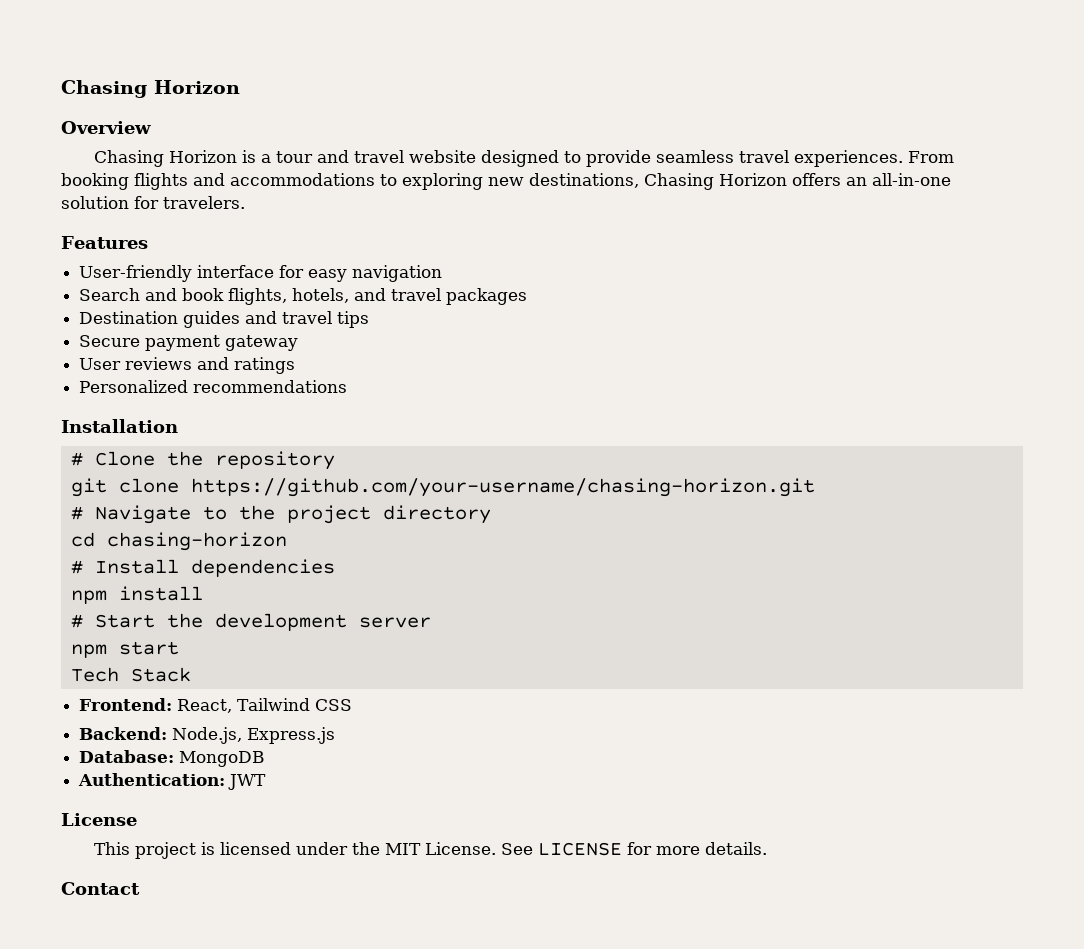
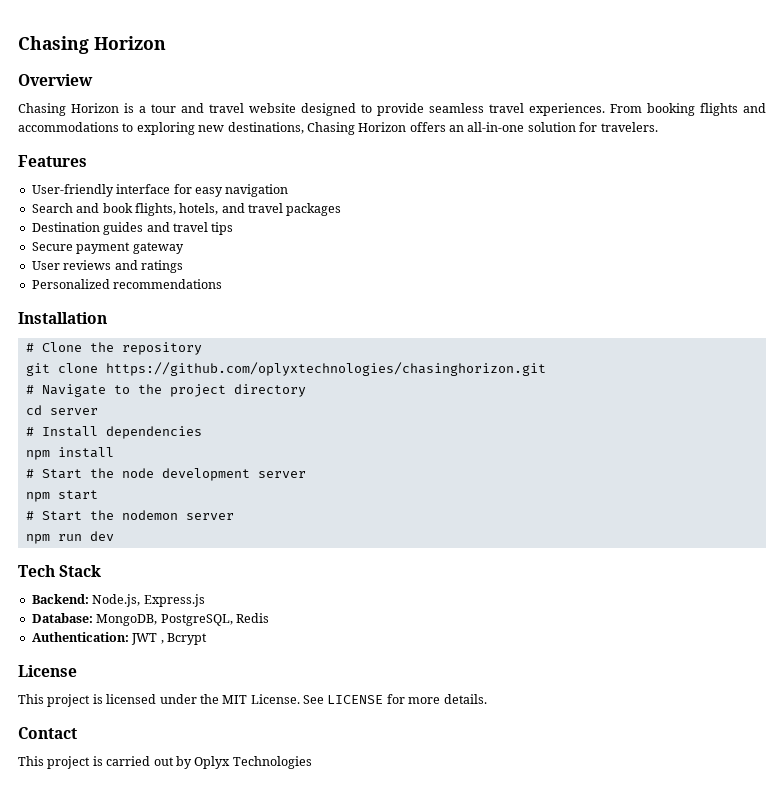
[190,478,815,497] https://github.com/your-username/chasing-horizon.git -> [105,362,546,376] https://github.com/oplyxtechnologies/chasinghorizon.git
[106,532,287,551] chasing-horizon -> [49,408,98,415] server
(203, 620) none -> [121,468,154,478] node
[70,667,191,682] [79,698,353,713] Tech Stack // Frontend: React, Tailwind CSS -> [25,510,234,521] [25,531,114,544] [18,565,102,577] # Start the nodemon server // npm run dev // Tech Stack
[179,751,266,767] MongoDB -> [96,613,269,626] MongoDB, PostgreSQL, Redis
(267, 782) none -> [160,633,207,645] , Bcrypt
(140, 888) none -> [18,756,312,769] // This project is carried out by Oplyx Technologies

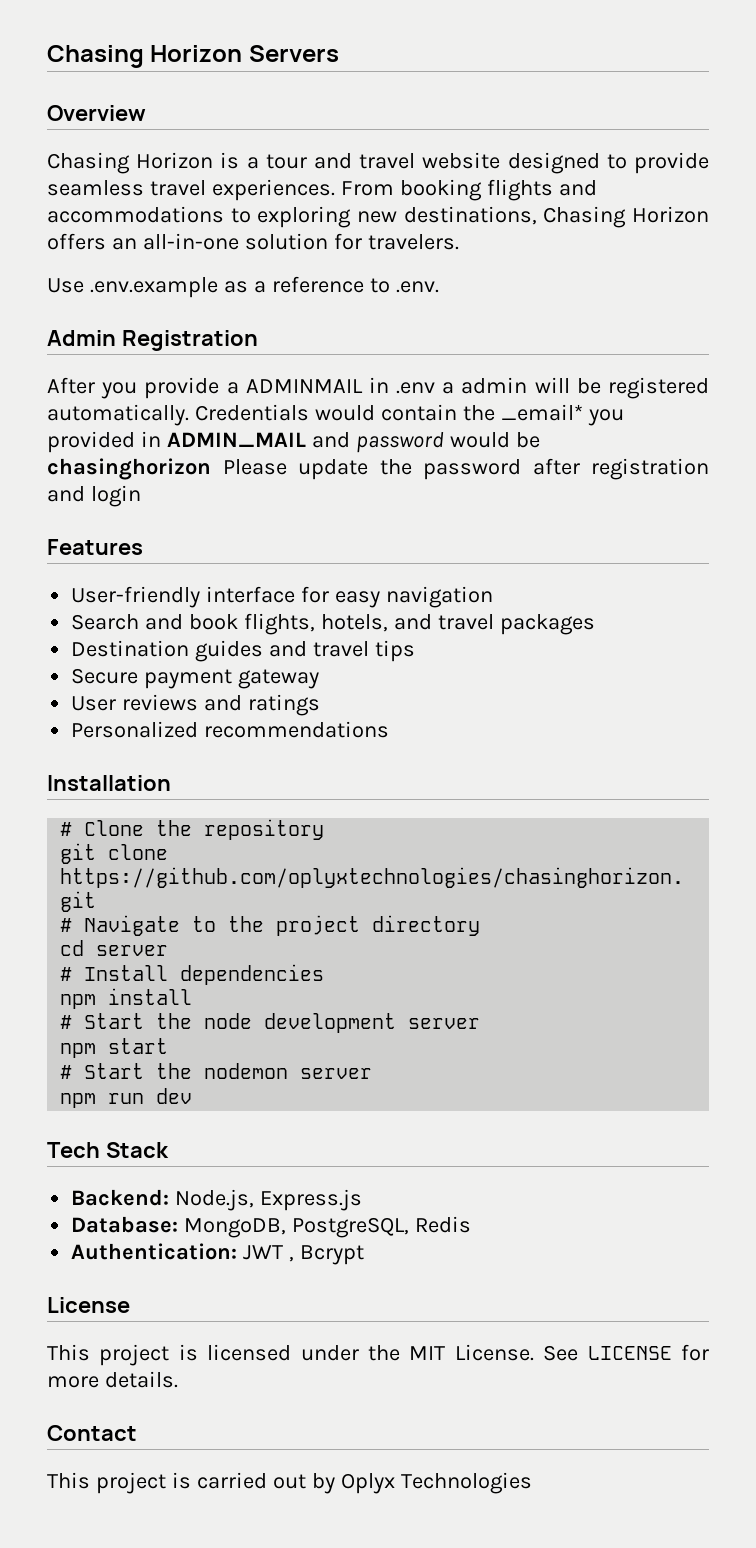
[18,36,166,54] Chasing Horizon -> [47,45,339,68] Chasing Horizon Servers
(658, 127) none -> [47,276,439,298] [47,330,258,351] [47,377,709,399] [47,404,624,426] [47,431,540,453] [47,458,709,480] [47,485,141,507] // Use .env.example as a reference to .env. // Admin Registration // After you provide a ADMINMAIL in .env a admin will be registered automatically. Credentials would contain the _email* you provided in ADMIN_MAIL and password would be chasinghorizon Please update the password after registration and login

